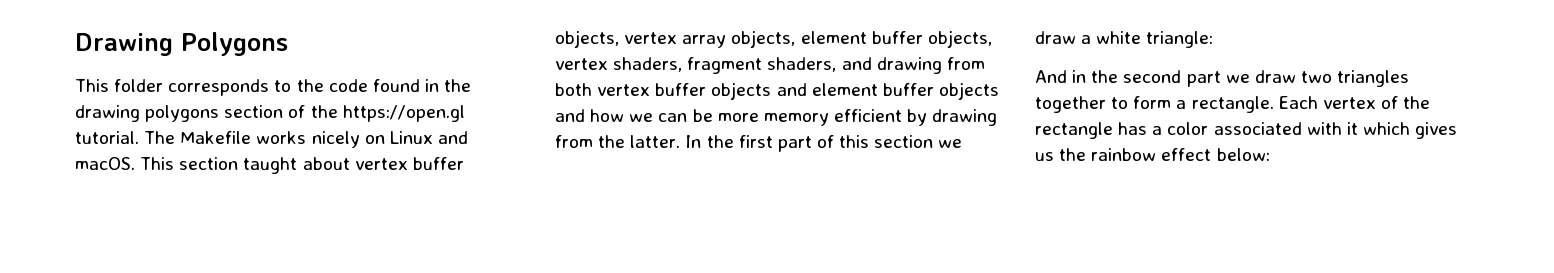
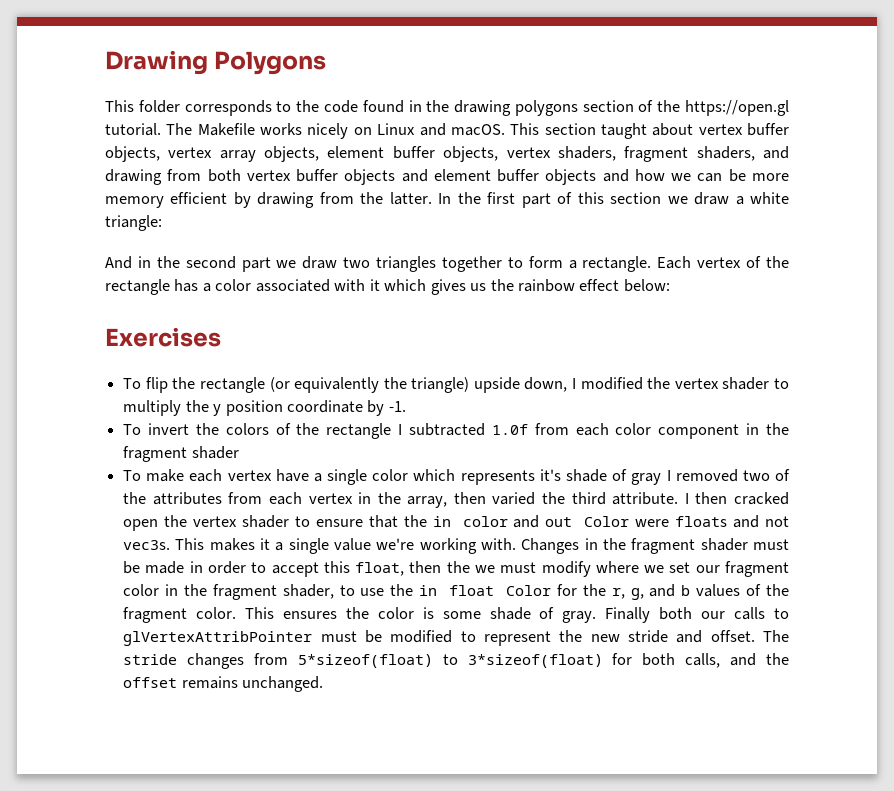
(1270, 154) none -> [105,327,221,347] [123,377,790,393] [123,400,406,416] [123,423,790,439] [123,446,239,462] [123,469,790,485] [123,492,790,508] [123,515,790,531] [123,538,790,554] [123,561,789,577] [123,584,789,600] [123,607,789,623] [123,630,790,646] [123,653,789,669] [123,676,324,692] // Exercises // To flip the rectangle (or equivalently the triangle) upside down, I modified the vertex shader to multiply the y position coordinate by -1. // To invert the colors of the rectangle I subtracted 1.0f from each color component in the fragment shader // To make each vertex have a single color which represents it's shade of gray I removed two of the attributes from each vertex in the array, then varied the third attribute. I then cracked open the vertex shader to ensure that the in color and out Color were floats and not vec3s. This makes it a single value we're working with. Changes in the fragment shader must be made in order to accept this float, then the we must modify where we set our fragment color in the fragment shader, to use the in float Color for the r, g, and b values of the fragment color. This ensures the color is some shade of gray. Finally both our calls to glVertexAttribPointer must be modified to represent the new stride and offset. The stride changes from 5*sizeof(float) to 3*sizeof(float) for both calls, and the offset remains unchanged.

